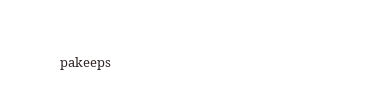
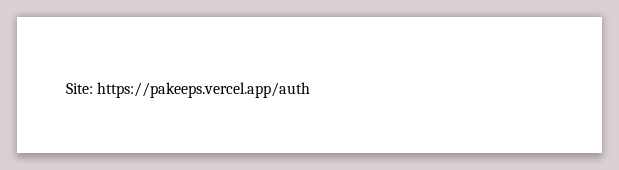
[60,57,111,70] pakeeps -> [66,82,311,98] Site: https://pakeeps.vercel.app/auth

